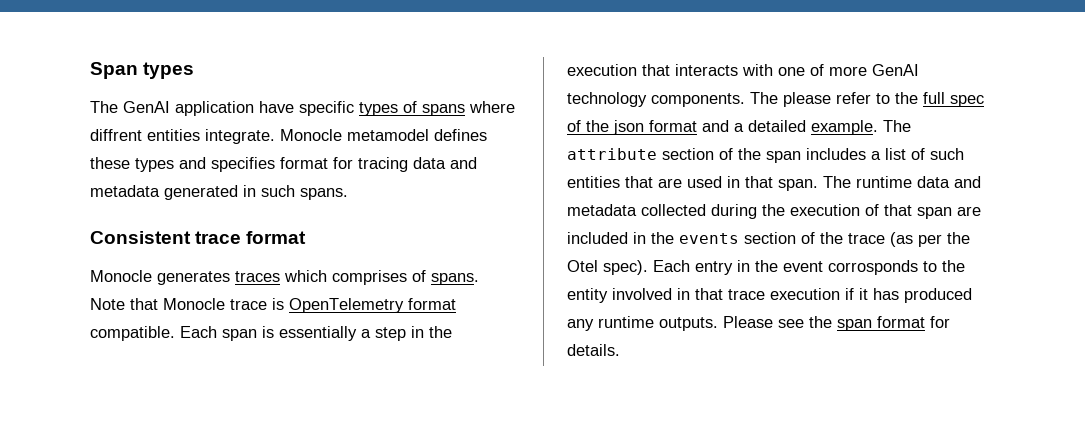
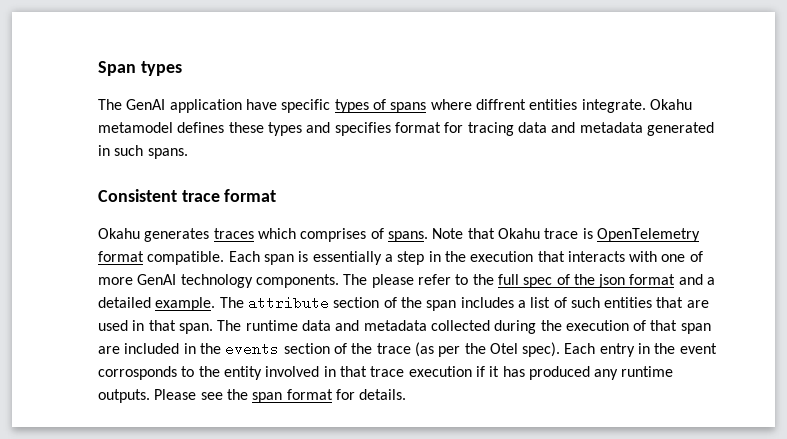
[280,129,342,141] Monocle -> [649,99,692,110] Okahu
[90,270,152,282] Monocle -> [98,228,140,239] Okahu
[163,298,225,310] Monocle -> [497,228,540,239] Okahu

